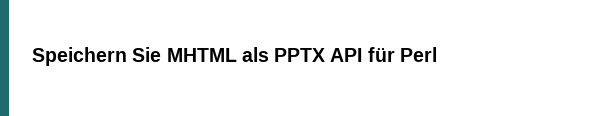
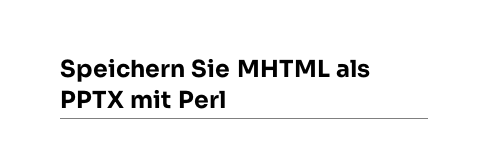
[330,47,395,62] API für -> [130,89,172,109] mit

